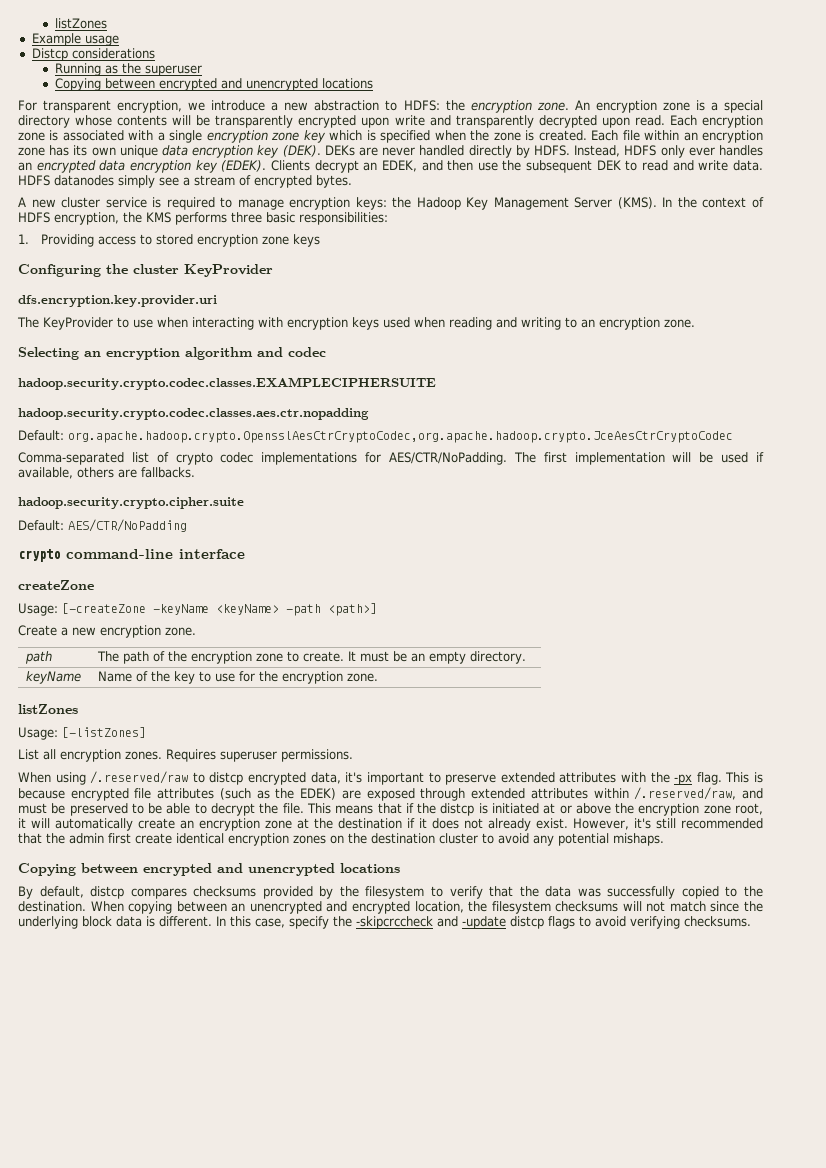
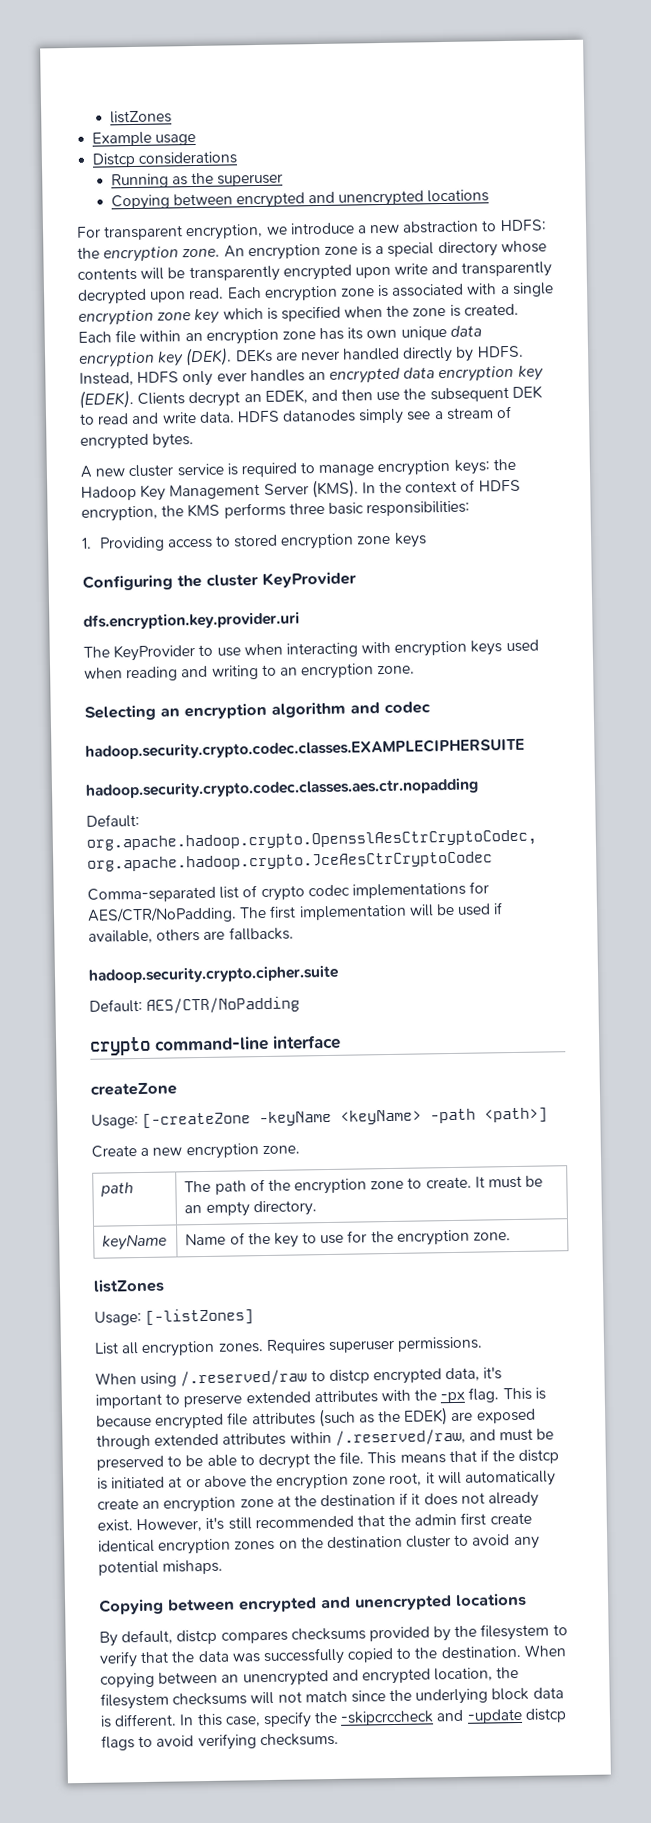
[68,431,733,443] org.apache.hadoop.crypto.OpensslAesCtrCryptoCodec,org.apache.hadoop.crypto.JceAesCtrCryptoCodec -> [86,829,537,872] org.apache.hadoop.crypto.OpensslAesCtrCryptoCodec, org.apache.hadoop.crypto.JceAesCtrCryptoCodec

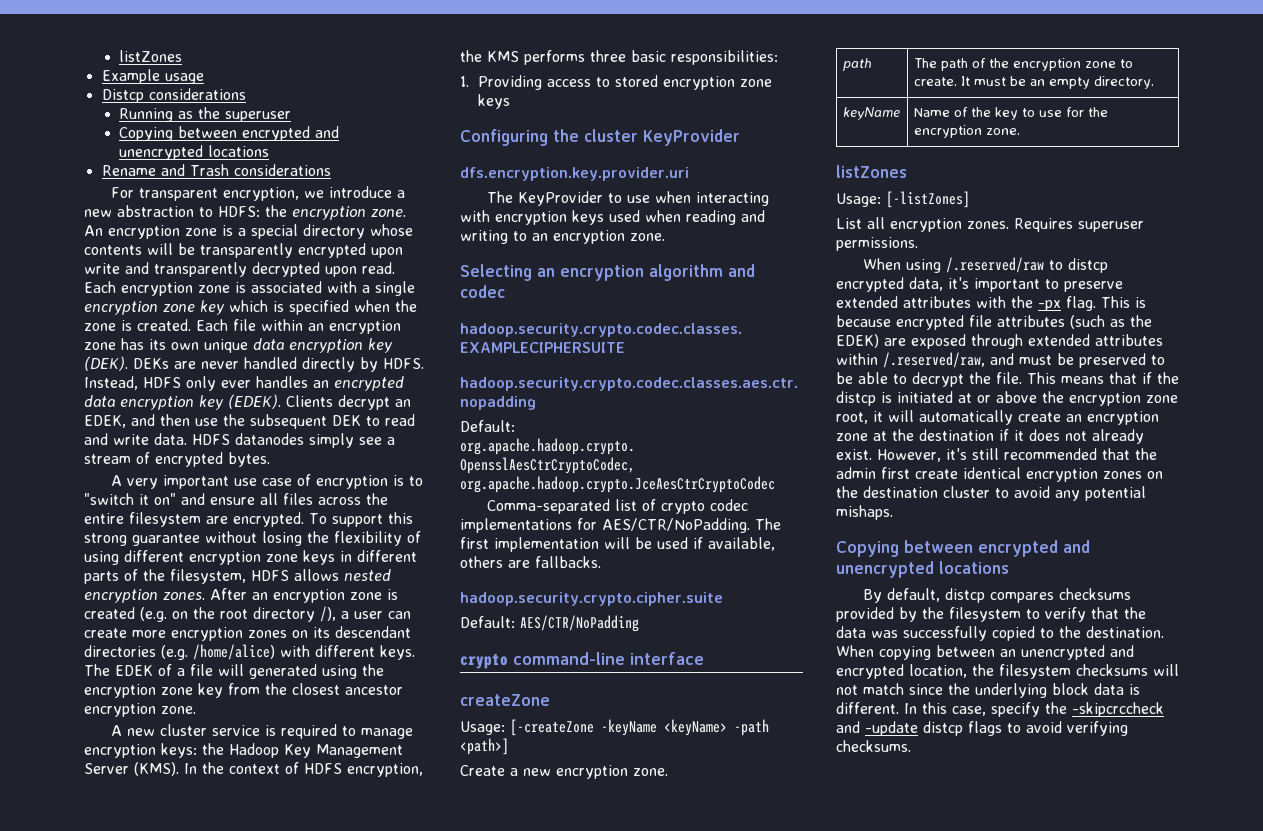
(490, 196) none -> [101,164,331,176] // Rename and Trash considerations
(195, 441) none -> [111,474,424,489] [84,493,388,505] [84,512,413,527] [84,531,421,546] [84,550,417,565] [84,569,391,584] [84,588,398,603] [84,606,411,622] [84,626,411,641] [84,644,415,660] [84,664,384,679] [84,683,403,698] [84,703,196,717] // A very important use case of encryption is to "switch it on" and ensure all files across the entire filesystem are encrypted. To support this strong guarantee without losing the flexibility of using different encryption zone keys in different parts of the filesystem, HDFS allows nested encryption zones. After an encryption zone is created (e.g. on the root directory /), a user can create more encryption zones on its descendant directories (e.g. /home/alice) with different keys. The EDEK of a file will generated using the encryption zone key from the closest ancestor encryption zone.

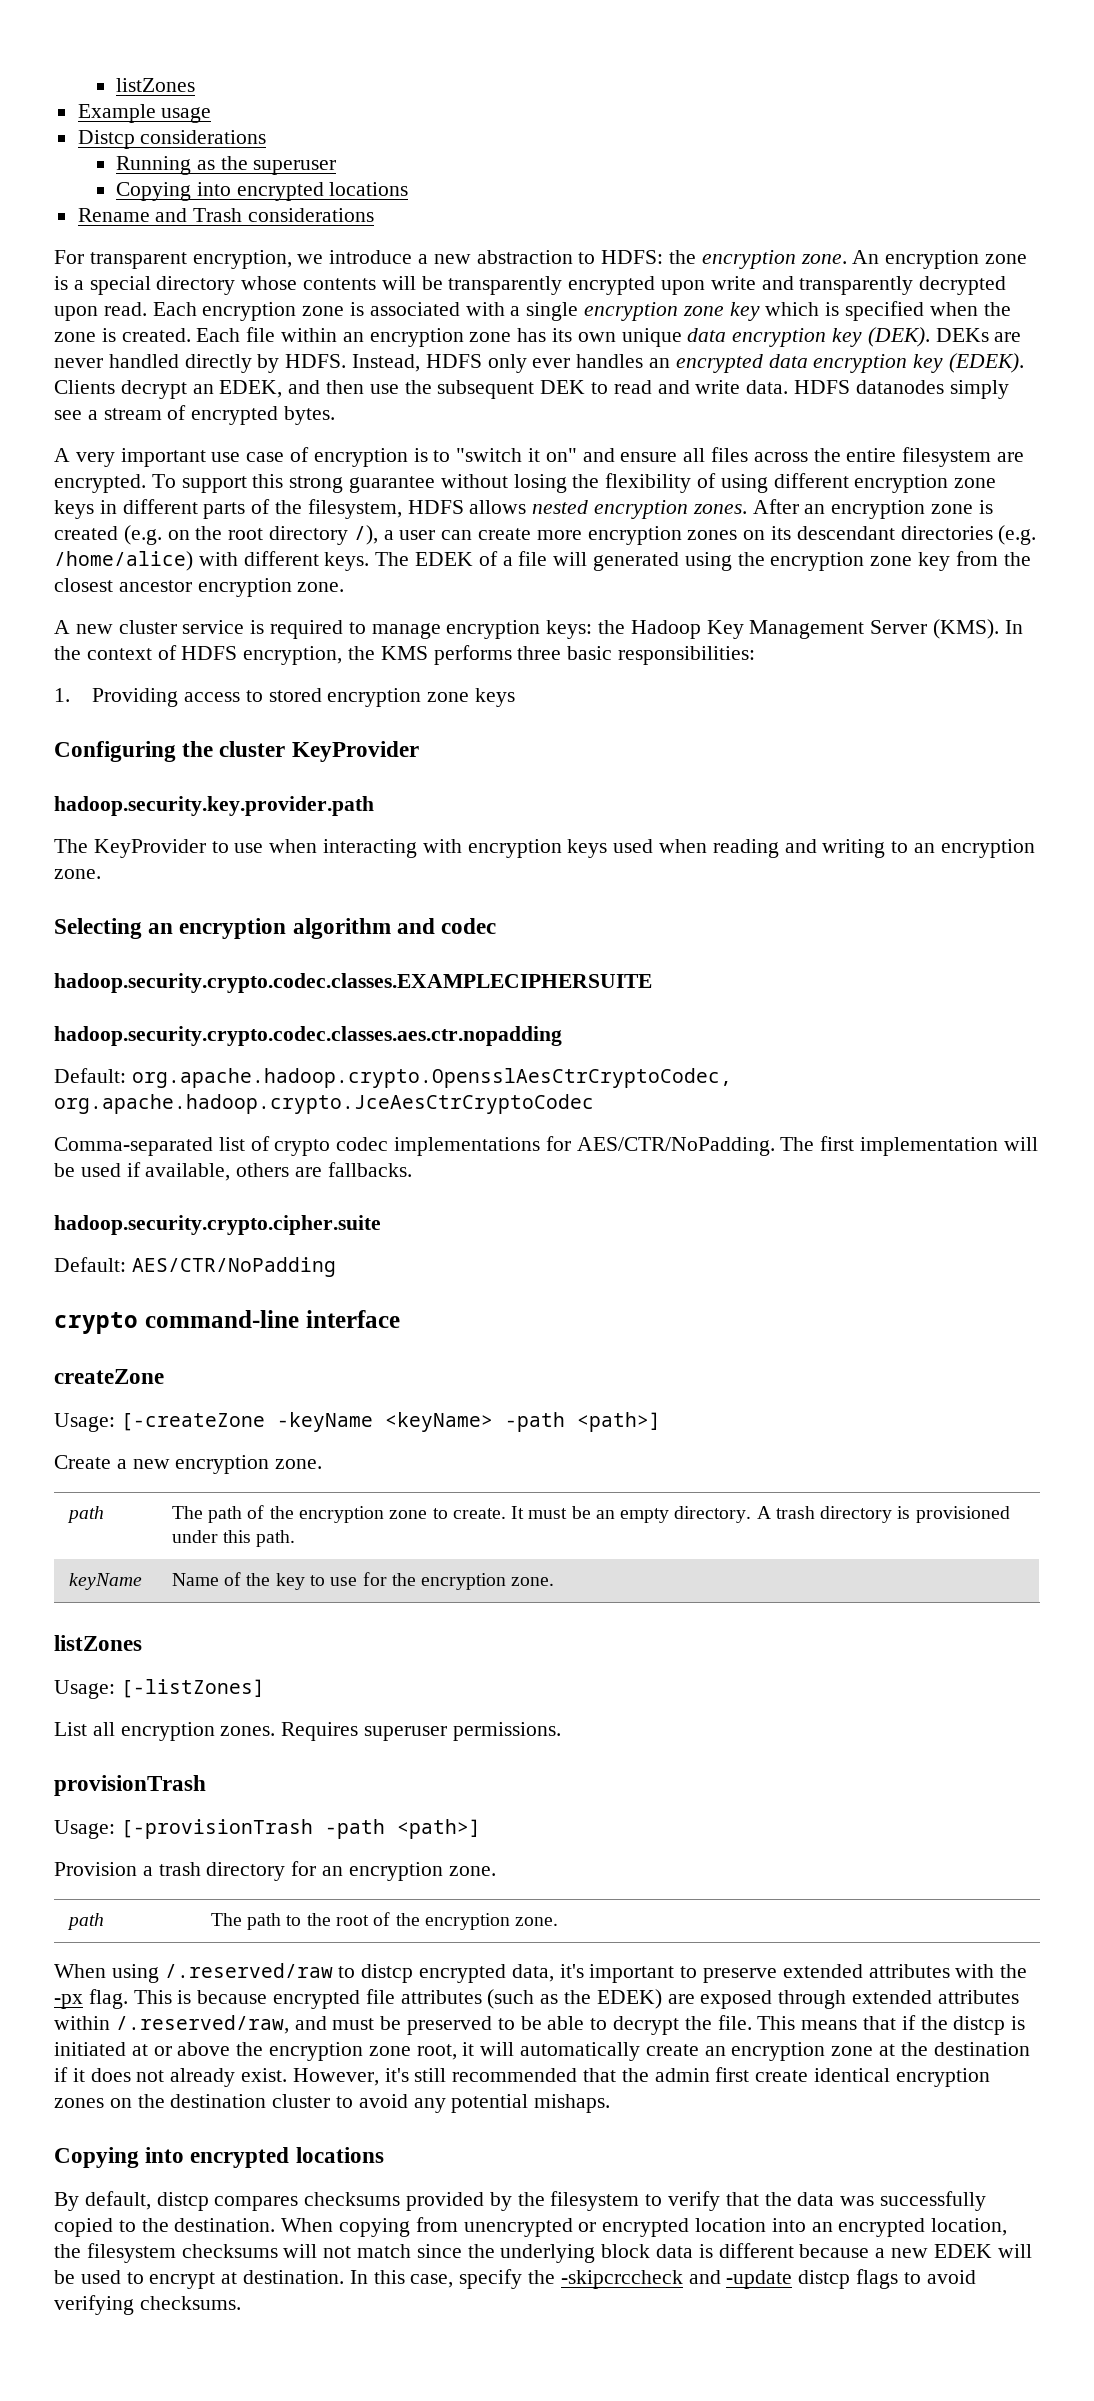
[178,126,340,141] [119,145,204,160] between encrypted and unencrypted -> [196,182,324,201] into encrypted
[460,167,689,181] dfs.encryption.key.provider.uri -> [54,796,374,816] hadoop.security.key.provider.path
(1154, 82) none -> [756,1506,1010,1523] [171,1530,296,1547] A trash directory is provisioned under this path.
(918, 244) none -> [54,1775,206,1796] [54,1819,481,1839] [54,1861,496,1881] [66,1913,104,1930] [210,1912,559,1930] // provisionTrash // Usage: [-provisionTrash -path <path>] // Provision a trash directory for an encryption zone. // path | The path to the root of the encryption zone.
[904,540,1090,557] [836,561,934,578] between encrypted and unencrypted -> [145,2147,290,2168] into encrypted
[936,645,1134,660] between an unencrypted and -> [415,2217,833,2237] from unencrypted or encrypted location into an
[836,702,899,714] different. -> [718,2243,1032,2258] [54,2270,345,2289] different because a new EDEK will be used to encrypt at destination.

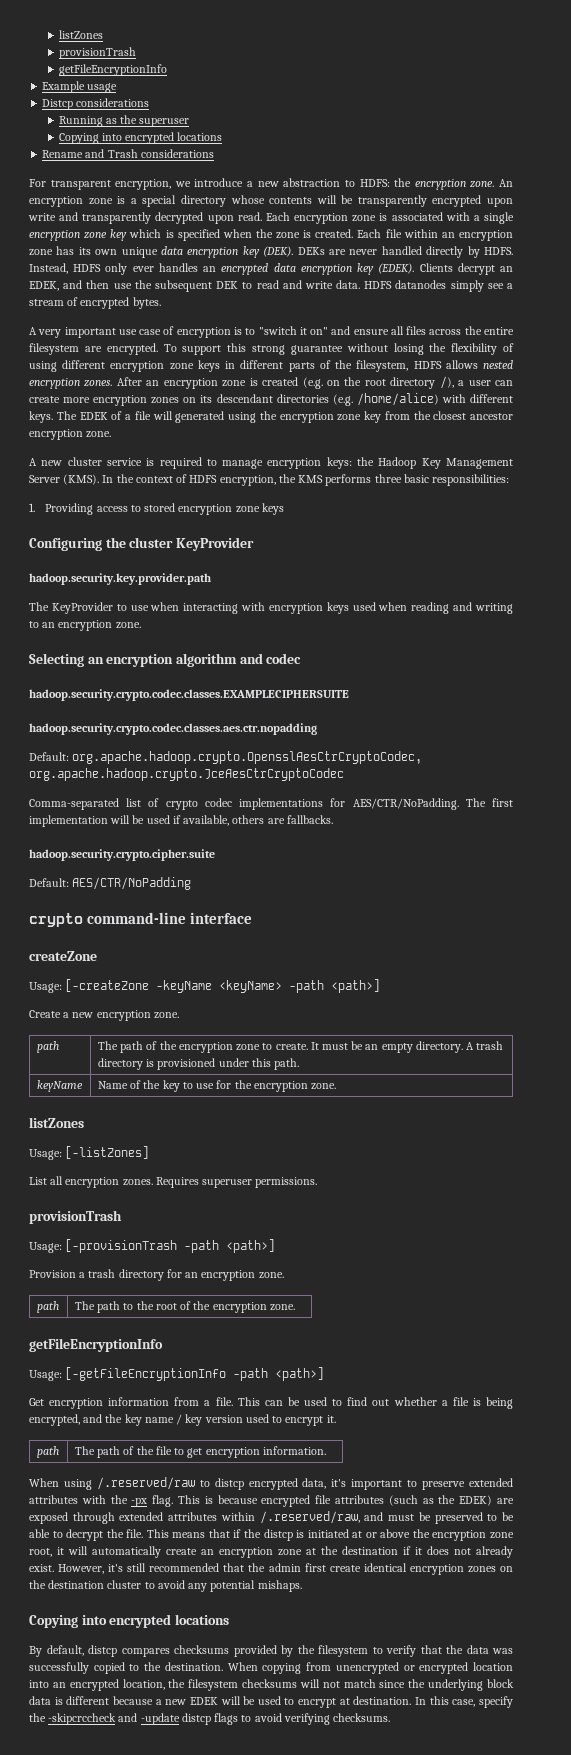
[115,78,195,92] listZones -> [58,30,103,39] [58,47,136,59] [58,64,167,76] listZones // provisionTrash // getFileEncryptionInfo
(559, 1921) none -> [29,1338,163,1352] [29,1367,325,1381] [29,1397,514,1409] [29,1414,336,1426] [36,1446,59,1458] [74,1446,326,1458] // getFileEncryptionInfo // Usage: [-getFileEncryptionInfo -path <path>] // Get encryption information from a file. This can be used to find out whether a file is being encrypted, and the key name / key version used to encrypt it. // path | The path of the file to get encryption information.

